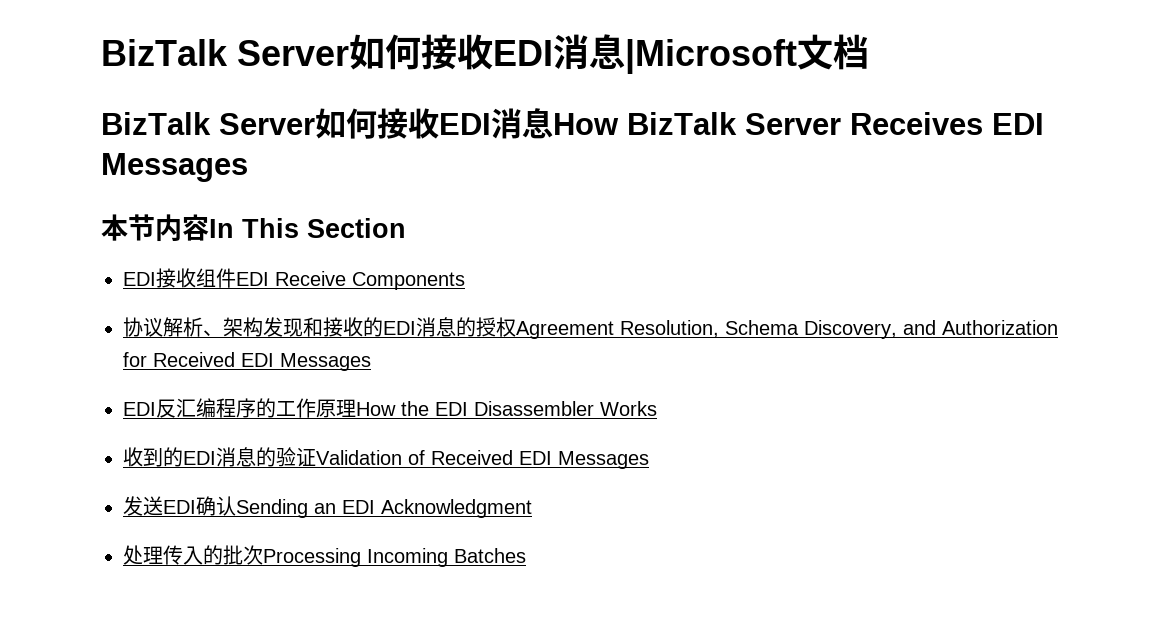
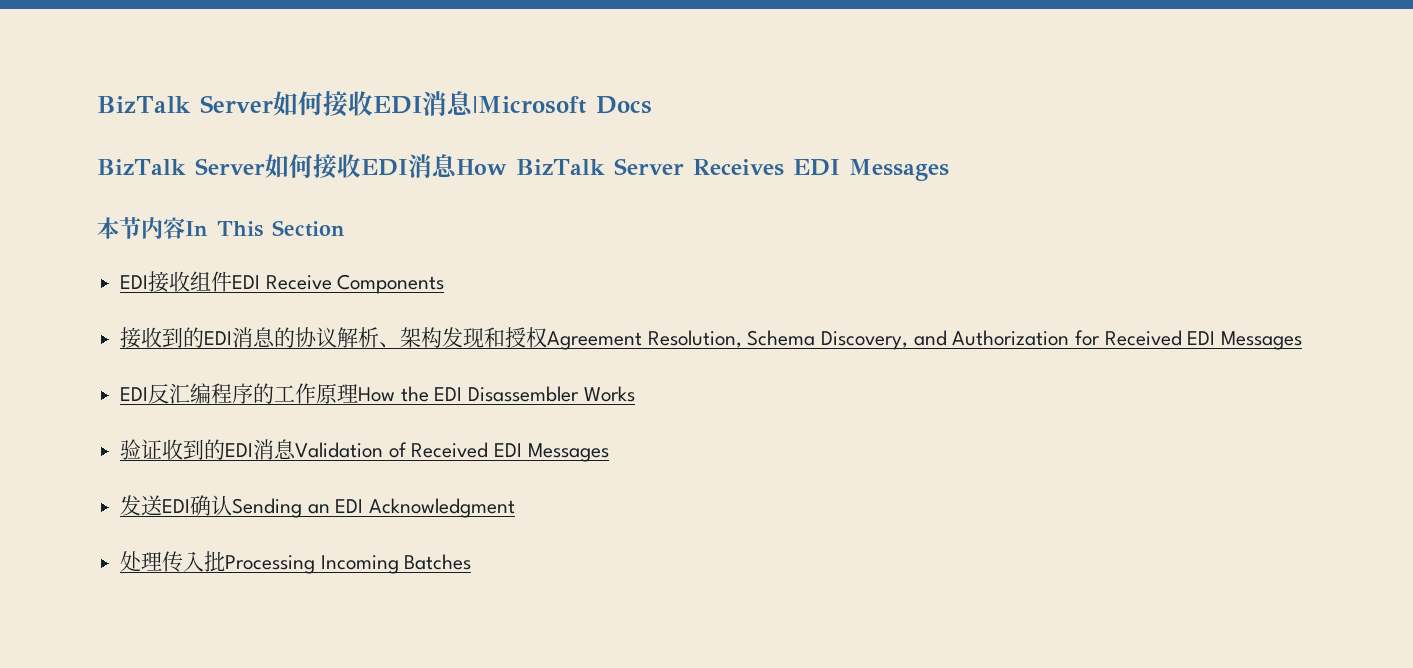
[797,34,869,70] 文档 -> [595,96,652,114] Docs
(465, 281) none -> [120,327,296,349] 接收到的EDI消息的
[323,317,476,337] 接收的EDI消息的 -> (506, 337) none
[123,447,316,467] 收到的EDI消息的验证 -> [120,439,297,460] 验证收到的EDI消息
[203,545,263,565] 的批次 -> [204,551,226,572] 批

